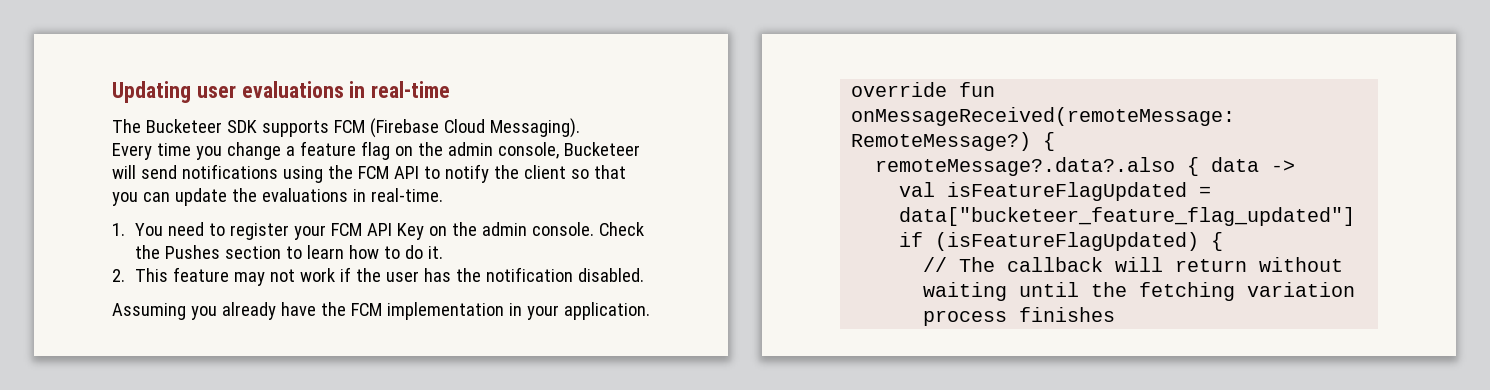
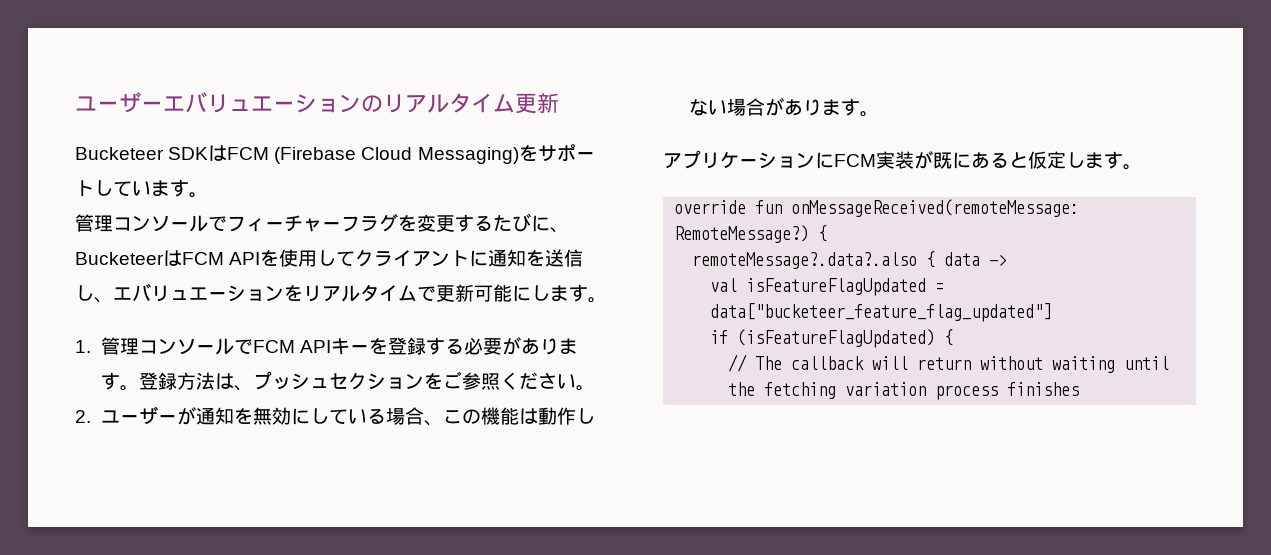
[112,81,451,103] [112,119,141,133] Updating user evaluations in real-time // The -> [75,92,559,114] ユーザーエバリュエーションのリアルタイム更新 //
[261,120,329,137] supports -> [208,145,228,161] は
[489,118,580,138] [112,141,640,160] [112,164,626,183] [112,188,443,206] [112,222,644,240] [134,245,443,259] [112,267,644,286] [112,302,650,320] Messaging). // Every time you change a feature flag on the admin console, Bucketeer will send notifications using the FCM API to notify the client so that you can update the evaluations in real-time. // 1. You need to register your FCM API Key on the admin console. Check the Pushes section to learn how to do it. // 2. This feature may not work if the user has the notification disabled. // Assuming you already have the FCM implementation in your application. -> [417,144,595,164] [75,179,208,198] [75,213,569,233] [75,249,584,267] [75,283,607,303] [75,337,578,355] [100,371,595,391] [75,406,595,426] [688,98,879,117] [663,150,1142,170] Messaging)をサポートしています。 // 管理コンソールでフィーチャーフラグを変更するたびに、BucketeerはFCM APIを使用してクライアントに通知を送信し、エバリュエーションをリアルタイムで更新可能にします。 // 1.管理コンソールでFCM APIキーを登録する必要があります。登録方法は、プッシュセクションをご参照ください。 // 2.ユーザーが通知を無効にしている場合、この機能は動作しない場合があります。 // アプリケーションにFCM実装が既にあると仮定します。

